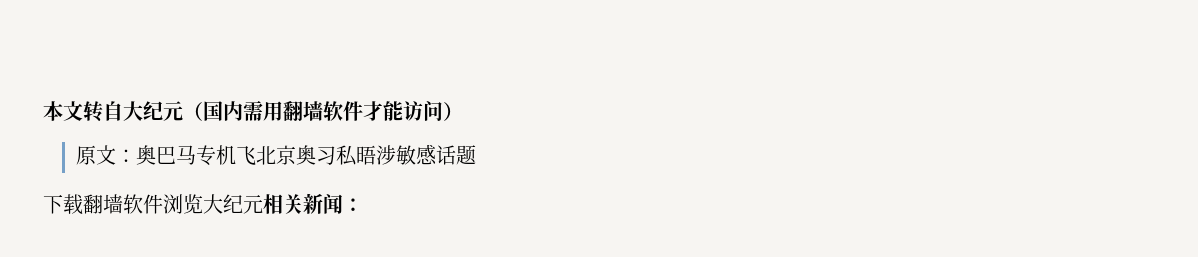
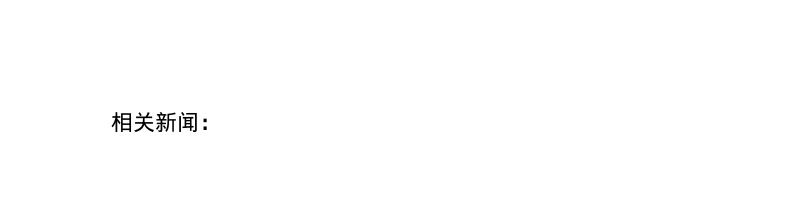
[43,100,463,122] [76,144,477,166] [43,194,263,215] 本文转自大纪元（国内需用翻墙软件才能访问） // 原文：奥巴马专机飞北京奥习私晤涉敏感话题 // 下载翻墙软件浏览大纪元 -> (111, 122) none

